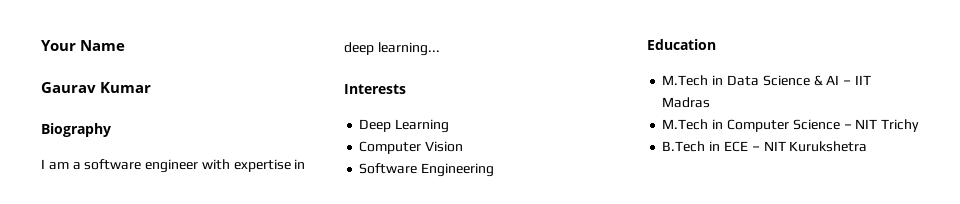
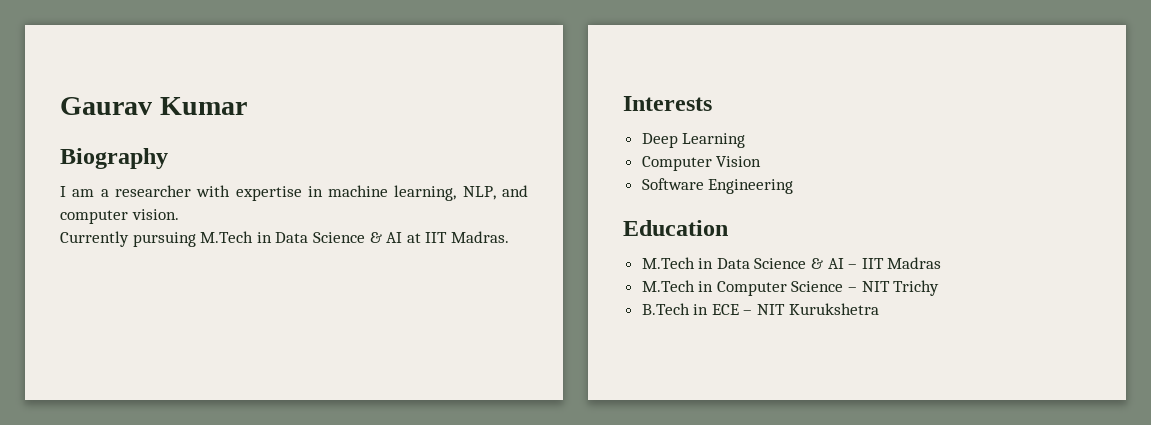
[41,40,126,51] Your Name // -> (60, 106) none
[84,159,199,173] software engineer -> [114,185,191,197] researcher
[344,42,440,56] deep learning... -> [328,185,528,201] [60,209,179,224] [60,231,509,247] machine learning, NLP, and computer vision. // Currently pursuing M.Tech in Data Science & AI at IIT Madras.

